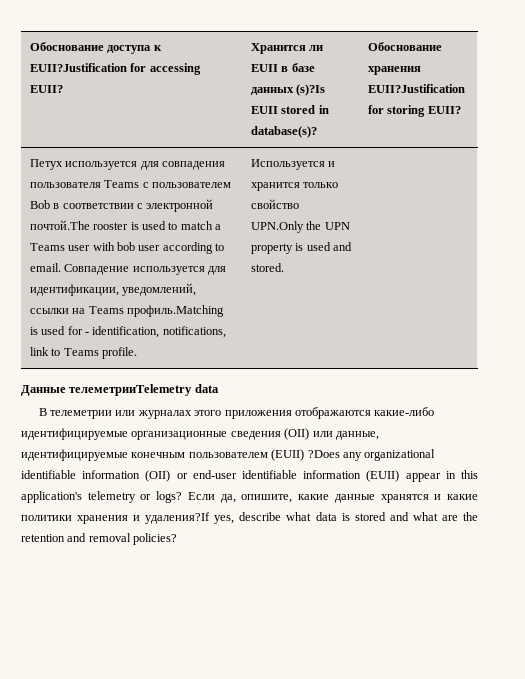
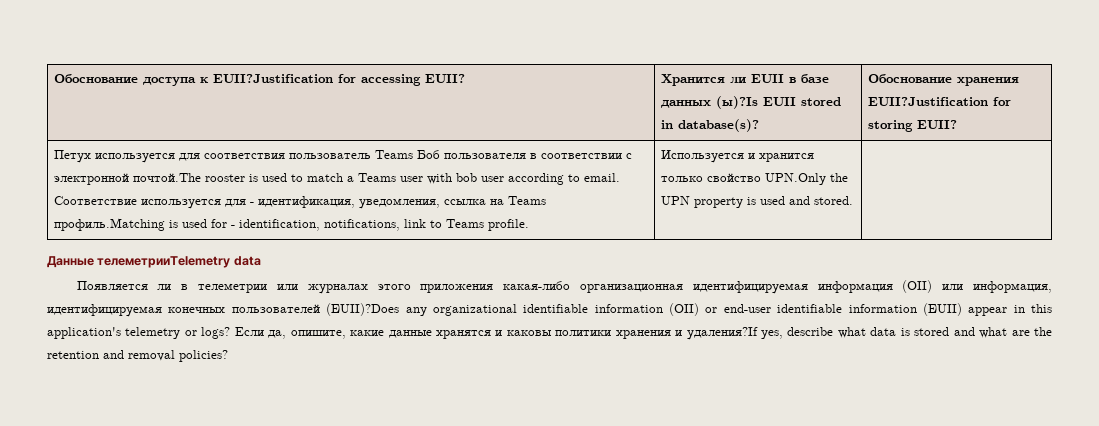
[296,84,326,96] (s)?Is -> [716,96,759,109] (ы)?Is
[162,161,226,170] [29,180,232,188] [29,200,50,209] совпадения пользователя Teams с пользователем Bob -> [204,150,527,159] соответствия пользователь Teams Боб пользователя
[64,264,227,275] [29,283,197,296] [29,308,69,314] Совпадение используется для идентификации, уведомлений, ссылки -> [54,196,487,209] Соответствие используется для - идентификация, уведомления, ссылка
[38,408,47,416] В -> [76,281,189,290] Появляется ли в
[294,407,435,419] [21,428,379,440] [21,449,340,461] отображаются какие-либо идентифицируемые организационные сведения (OII) или данные, идентифицируемые конечным пользователем (EUII) ?Does -> [503,280,1052,294] [47,303,400,317] какая-либо организационная идентифицируемая информация (OII) или информация, идентифицируемая конечных пользователей (EUII)?Does
[447,494,479,500] какие -> [506,330,552,336] каковы

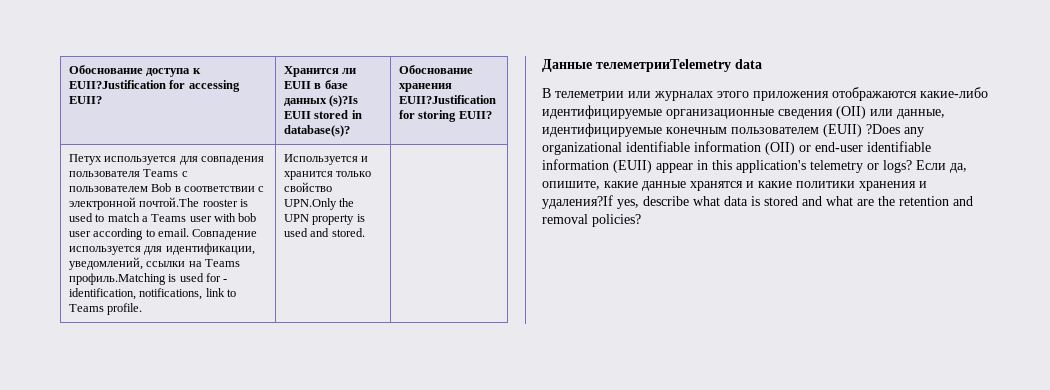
[716,96,759,109] (ы)?Is -> [329,95,359,107] (s)?Is
[204,150,527,159] соответствия пользователь Teams Боб пользователя -> [200,156,264,165] [68,169,188,177] [68,183,172,192] совпадения пользователя Teams с пользователем Bob
[54,196,487,209] Соответствие используется для - идентификация, уведомления, ссылка -> [192,229,258,240] [68,243,255,255] [68,257,186,270] Совпадение используется для идентификации, уведомлений, ссылки
[76,281,189,290] Появляется ли в -> [542,88,551,98] В
[503,280,1052,294] [47,303,400,317] какая-либо организационная идентифицируемая информация (OII) или информация, идентифицируемая конечных пользователей (EUII)?Does -> [832,87,988,101] [542,105,945,119] [542,123,900,137] отображаются какие-либо идентифицируемые организационные сведения (OII) или данные, идентифицируемые конечным пользователем (EUII) ?Does
[506,330,552,336] каковы -> [758,181,792,188] какие

